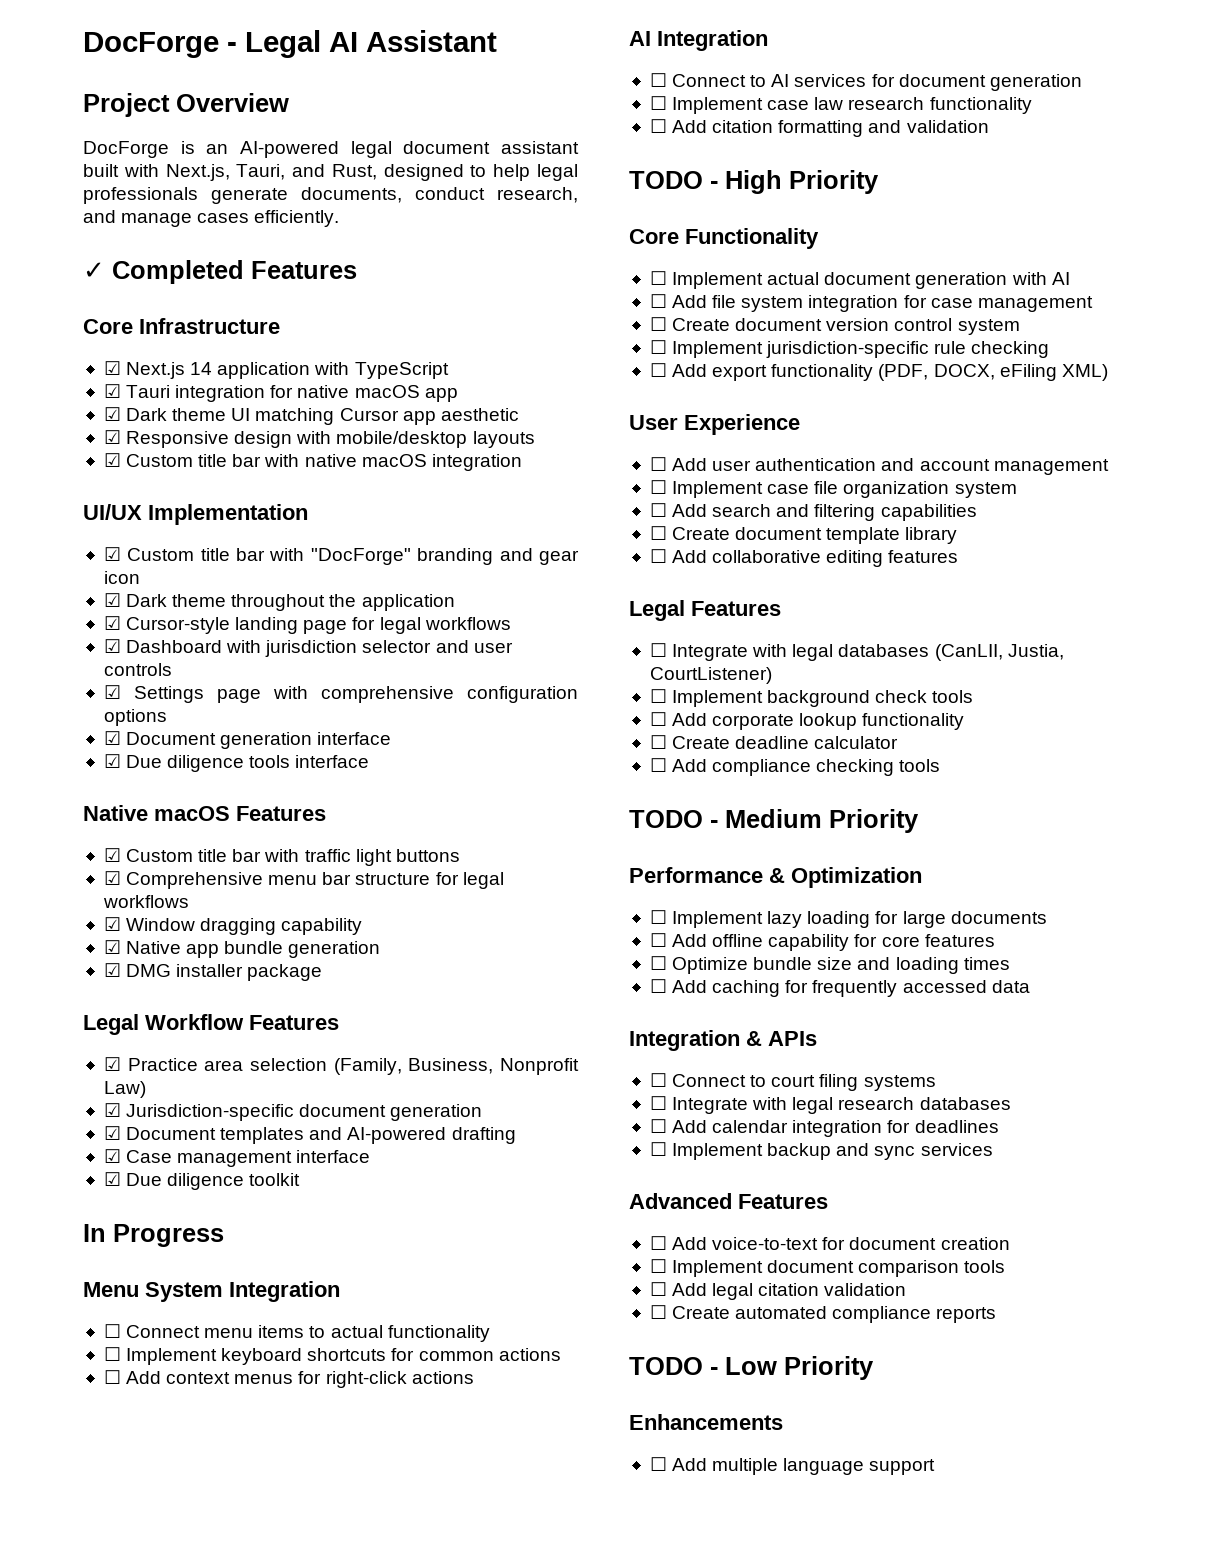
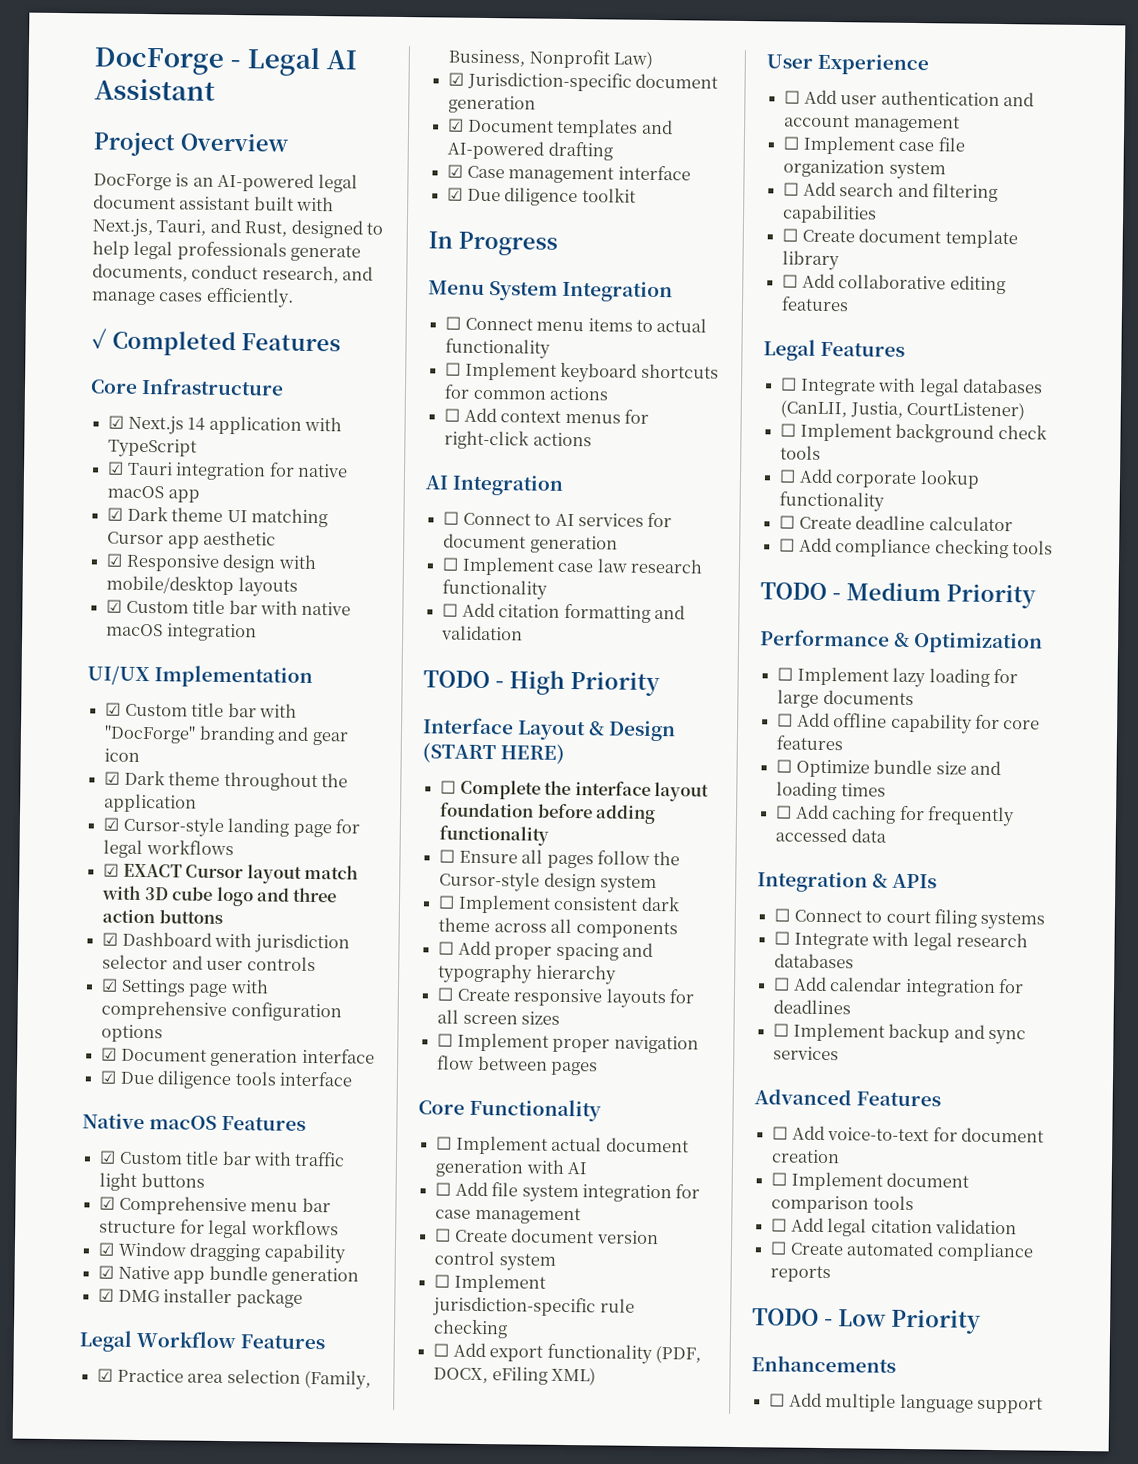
(511, 623) none -> [103,863,358,884] [102,885,338,907] [102,909,223,924] // ☑ EXACT Cursor layout match with 3D cube logo and three action buttons
(879, 182) none -> [422,717,677,742] [422,742,566,764] [440,779,709,802] [440,802,657,825] [439,825,550,846] [439,849,681,869] [439,871,658,894] [438,894,680,914] [438,917,678,939] [438,940,653,961] [438,963,617,985] [437,987,694,1009] [437,1009,561,1025] [437,1032,699,1054] [437,1055,599,1076] // Interface Layout & Design (START HERE) // ☐ Complete the interface layout foundation before adding functionality // ☐ Ensure all pages follow the Cursor-style design system // ☐ Implement consistent dark theme across all components // ☐ Add proper spacing and typography hierarchy // ☐ Create responsive layouts for all screen sizes // ☐ Implement proper navigation flow between pages

